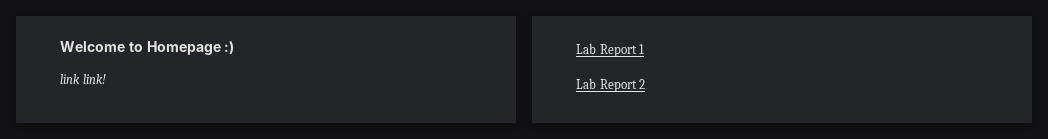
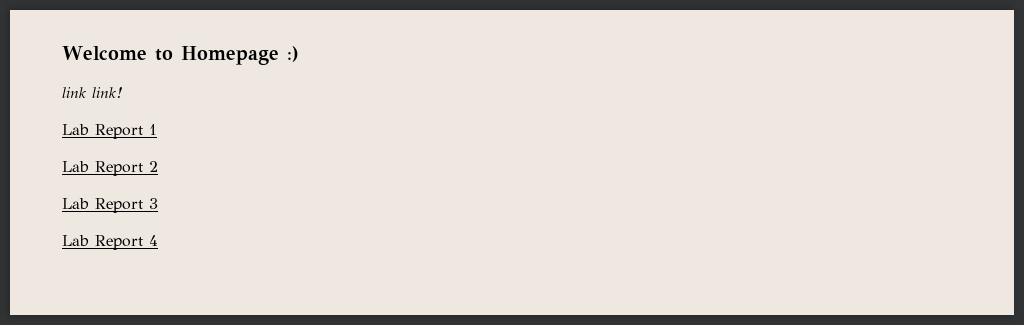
(646, 84) none -> [62,198,158,213] [62,235,158,250] // Lab Report 3 // Lab Report 4

